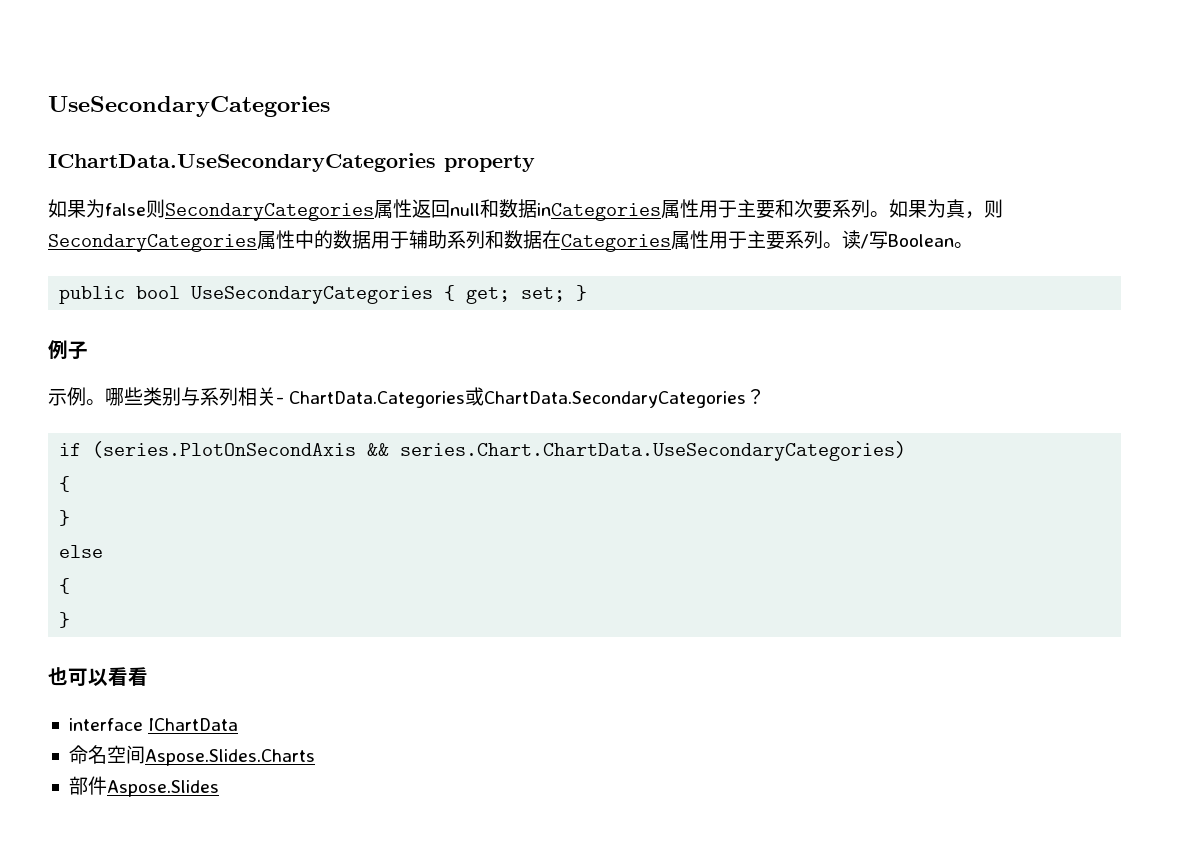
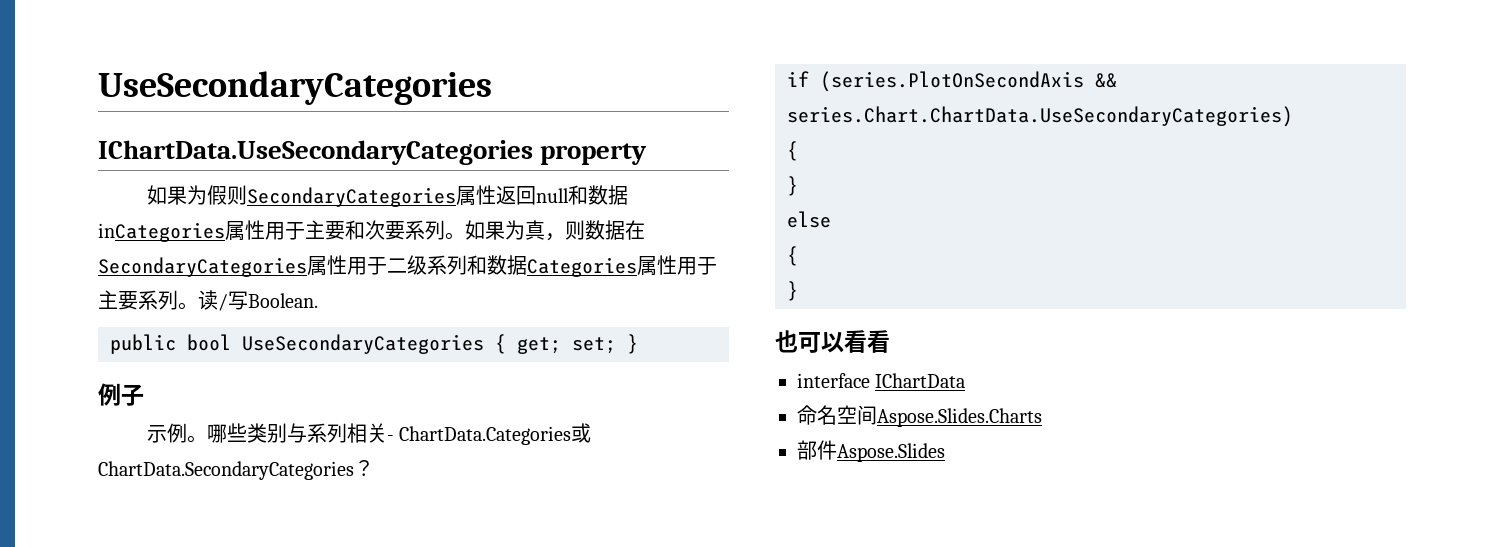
[105,203,146,216] false -> [206,185,227,205] 假
[48,230,447,252] SecondaryCategories属性中的数据用于辅助 -> [585,220,645,240] [98,255,427,277] 数据在SecondaryCategories属性用于二级
[542,230,561,249] 在 -> (527, 265) none
[888,234,973,248] Boolean。 -> [248,293,318,308] Boolean.

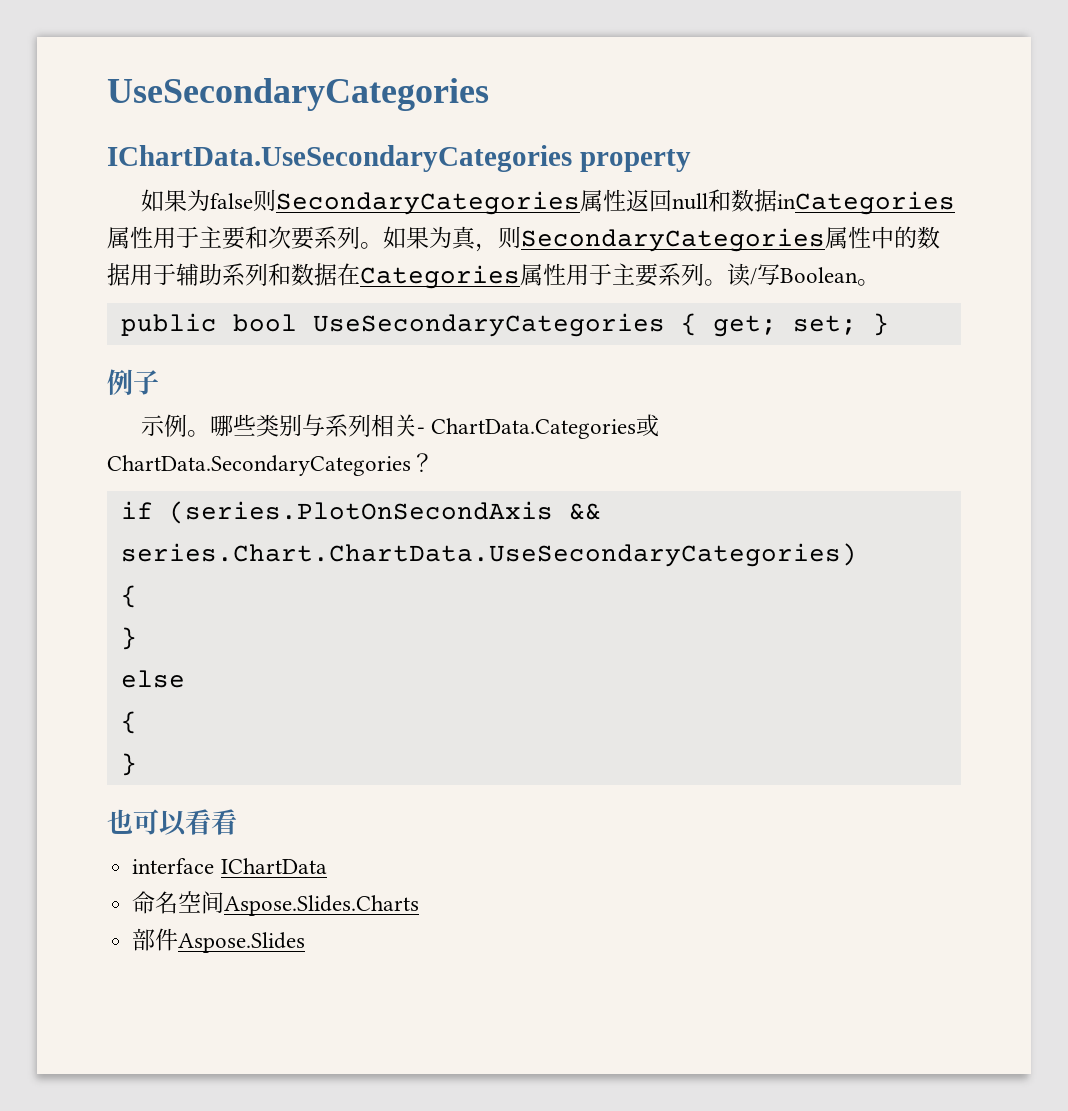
[206,185,227,205] 假 -> [210,193,254,209] false
[585,220,645,240] [98,255,427,277] 数据在SecondaryCategories属性用于二级 -> [521,226,940,252] [107,263,222,286] SecondaryCategories属性中的数据用于辅助
(527, 265) none -> [337,263,360,286] 在
[248,293,318,308] Boolean. -> [780,267,880,286] Boolean。

